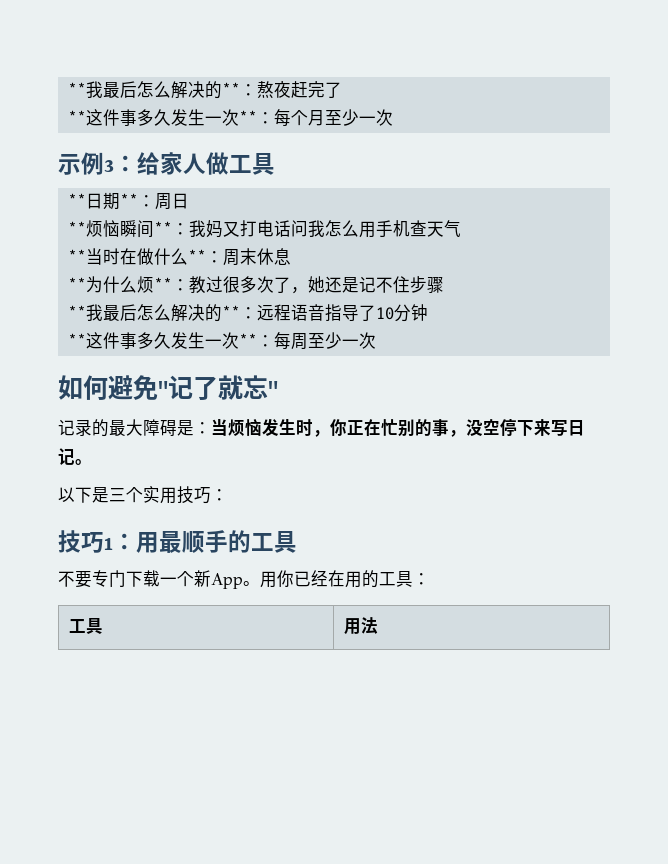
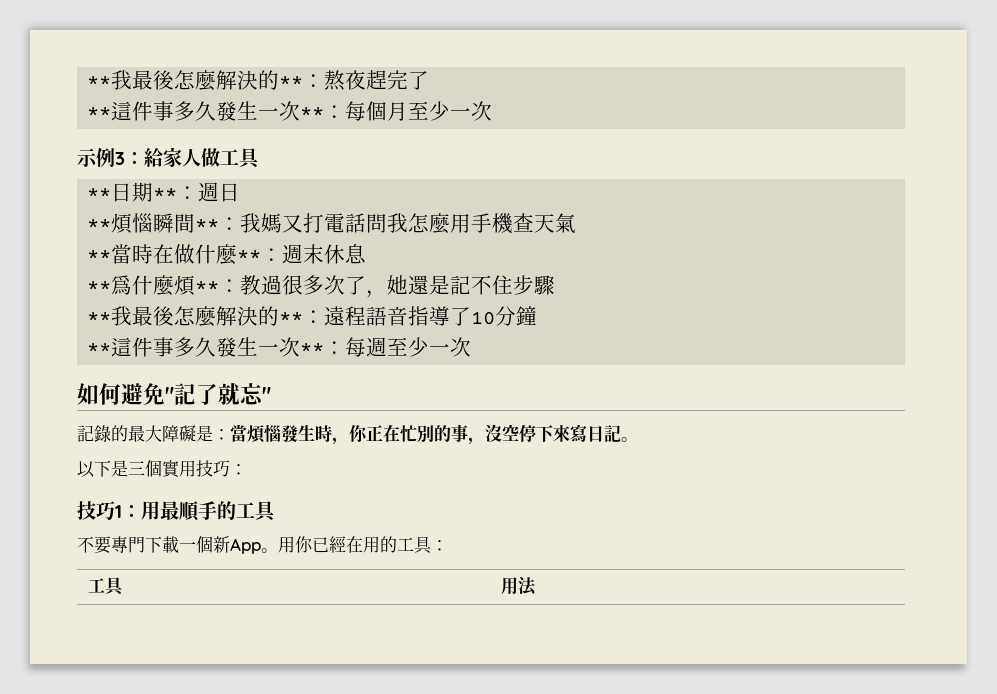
[67,81,205,99] **我最后怎么解决 -> [87,70,259,91] **我最後怎麼解決
[290,81,308,98] 赶 -> [366,70,388,90] 趕
[85,109,308,126] 这件事多久发生一次**：每个 -> [111,101,388,121] 這件事多久發生一次**：每個
[137,152,160,175] 给 -> [144,148,163,167] 給
[154,193,172,210] 周 -> [198,182,220,202] 週
[85,220,461,238] [67,248,240,266] 烦恼瞬间**：我妈又打电话问我怎么用手机查天气 // **当时在做什么**：周 -> [111,213,577,234] [87,244,304,265] 煩惱瞬間**：我媽又打電話問我怎麼用手機查天氣 // **當時在做什麼**：週
[85,276,154,293] 为什么烦 -> [111,275,197,296] 爲什麼煩
[205,276,223,293] 过 -> [261,275,283,295] 過
[324,276,444,293] [67,304,359,322] 还是记不住步骤 // **我最后怎么解决的**：远程语音指导 -> [408,275,556,295] [87,306,451,327] 還是記不住步驟 // **我最後怎麼解決的**：遠程語音指導
[410,304,428,321] [67,332,308,350] 钟 // **这件事多久发生一次**：每周 -> [516,306,538,326] [87,337,388,357] 鐘 // **這件事多久發生一次**：每週
[168,375,193,400] 记 -> [174,383,196,405] 記
[58,419,92,436] 记录 -> [77,425,111,442] 記錄
[160,418,585,437] [58,448,75,465] 碍是：当烦恼发生时，你正在忙别的事，没空停下来写日记 -> [179,424,621,445] 礙是：當煩惱發生時，你正在忙別的事，沒空停下來寫日記
[126,486,160,503] 个实 -> [145,460,180,478] 個實
[182,531,205,553] 顺 -> [179,501,199,521] 順
[92,570,194,587] 专门下载一个 -> [111,536,213,554] 專門下載一個
[311,570,328,587] 经 -> [329,536,346,553] 經

